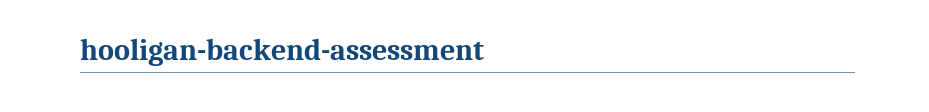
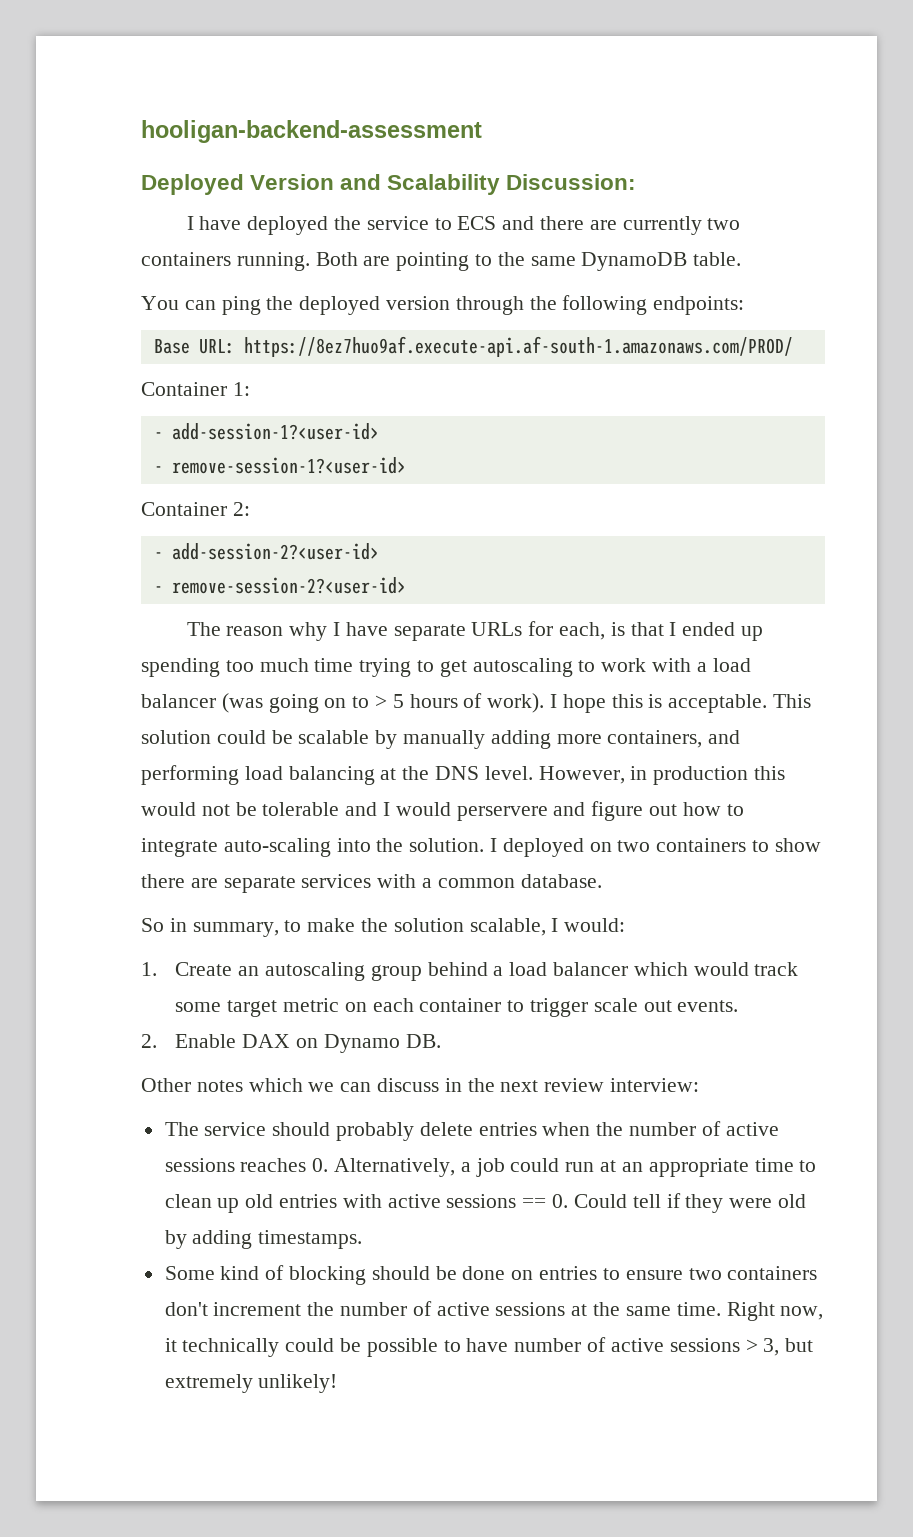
(484, 52) none -> [141,174,637,195] [186,216,741,235] [141,252,742,271] [141,295,745,315] [153,336,793,357] [141,382,250,396] [153,423,379,440] [153,457,406,474] [141,502,250,516] [153,543,379,560] [153,577,406,594] [186,621,764,641] [141,658,751,677] [141,693,812,713] [141,730,741,749] [141,765,786,785] [141,801,744,821] [141,838,821,857] [141,874,602,893] [141,918,626,937] [141,962,799,981] [175,998,739,1017] [141,1034,441,1053] [141,1078,700,1092] [164,1121,779,1141] [164,1158,817,1177] [164,1193,806,1213] [164,1230,363,1249] [164,1265,818,1285] [164,1301,824,1321] [164,1337,814,1357] [164,1374,338,1393] // Deployed Version and Scalability Discussion: // I have deployed the service to ECS and there are currently two containers running. Both are pointing to the same DynamoDB table. // You can ping the deployed version through the following endpoints: // Base URL: https://8ez7huo9af.execute-api.af-south-1.amazonaws.com/PROD/ // Container 1: // - add-session-1?<user-id> // - remove-session-1?<user-id> // Container 2: // - add-session-2?<user-id> // - remove-session-2?<user-id> // The reason why I have separate URLs for each, is that I ended up spending too much time trying to get autoscaling to work with a load balancer (was going on to > 5 hours of work). I hope this is acceptable. This solution could be scalable by manually adding more containers, and performing load balancing at the DNS level. However, in production this would not be tolerable and I would perservere and figure out how to integrate auto-scaling into the solution. I deployed on two containers to show there are separate services with a common database. // So in summary, to make the solution scalable, I would: // 1. Create an autoscaling group behind a load balancer which would track some target metric on each container to trigger scale out events. // 2. Enable DAX on Dynamo DB. // Other notes which we can discuss in the next review interview: // The service should probably delete entries when the number of active sessions reaches 0. Alternatively, a job could run at an appropriate time to clean up old entries with active sessions == 0. Could tell if they were old by adding timestamps. // Some kind of blocking should be done on entries to ensure two containers don't increment the number of active sessions at the same time. Right now, it technically could be possible to have number of active sessions > 3, but extremely unlikely!

